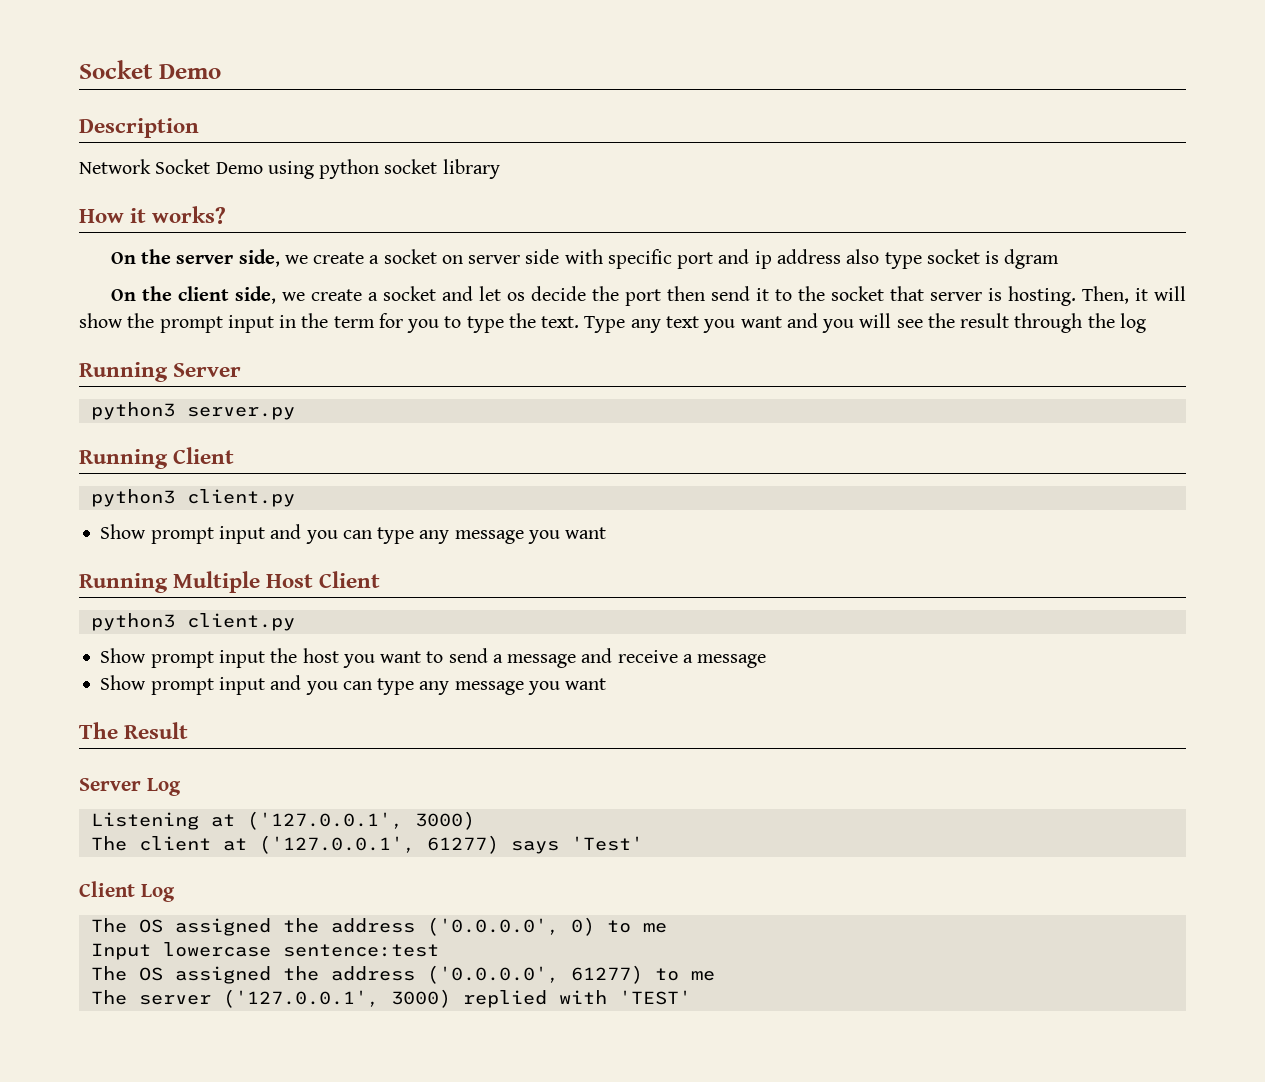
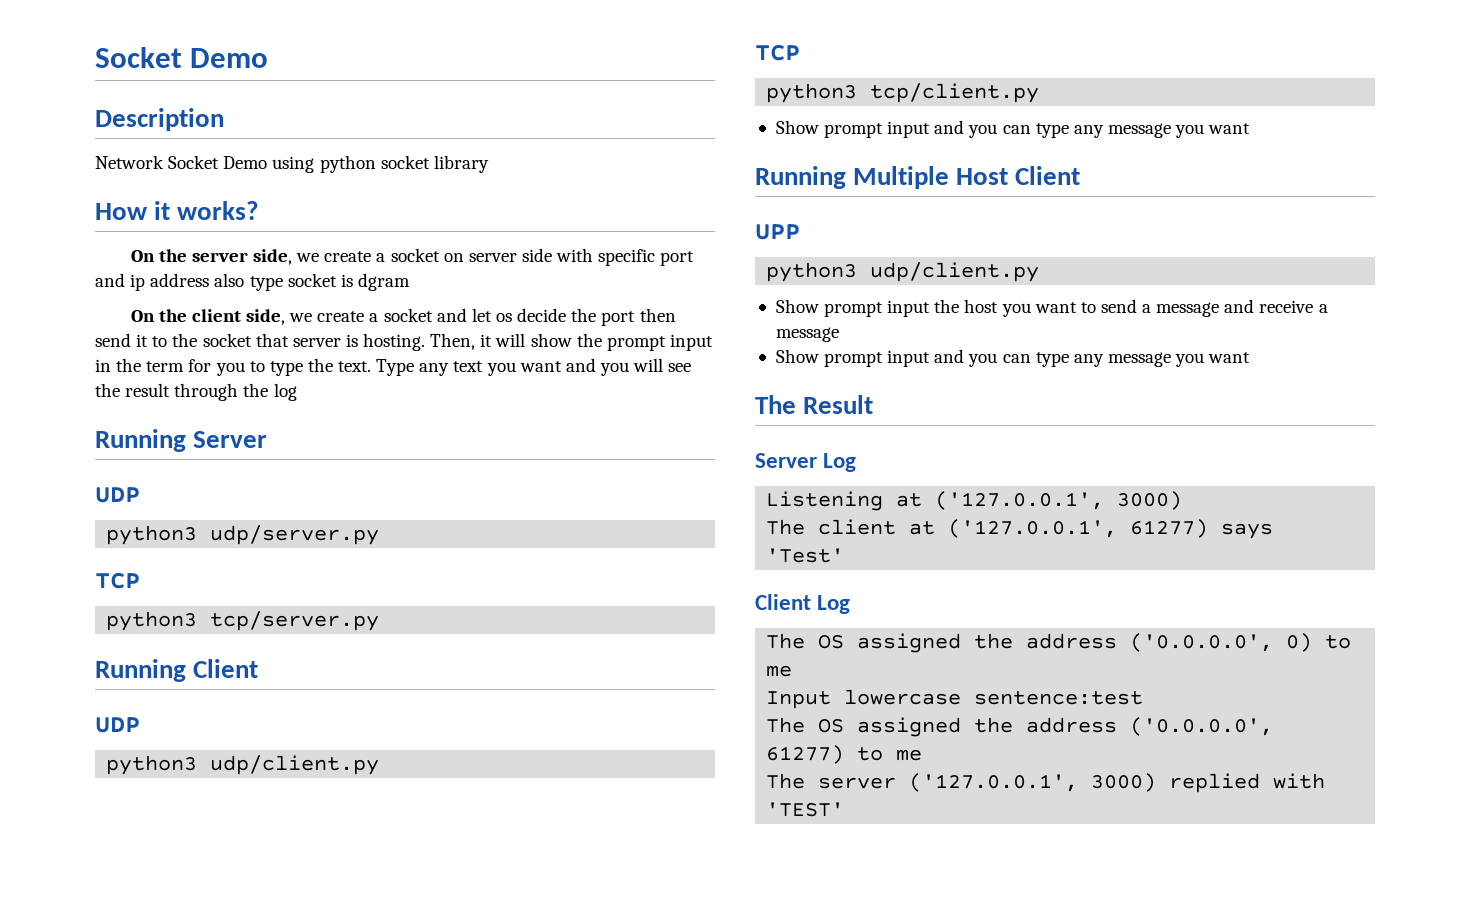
[90,402,295,420] // python3 server.py -> [95,487,140,503] [106,525,380,545] [95,572,140,589] [106,611,380,631] // UDP // python3 udp/server.py // TCP // python3 tcp/server.py
[90,489,295,507] // python3 client.py -> [95,717,140,733] [106,755,380,775] [755,44,800,61] [766,83,1040,103] // UDP // python3 udp/client.py // TCP // python3 tcp/client.py
[90,613,295,631] // python3 client.py -> [755,224,800,240] [766,262,1040,282] // UPP // python3 udp/client.py

